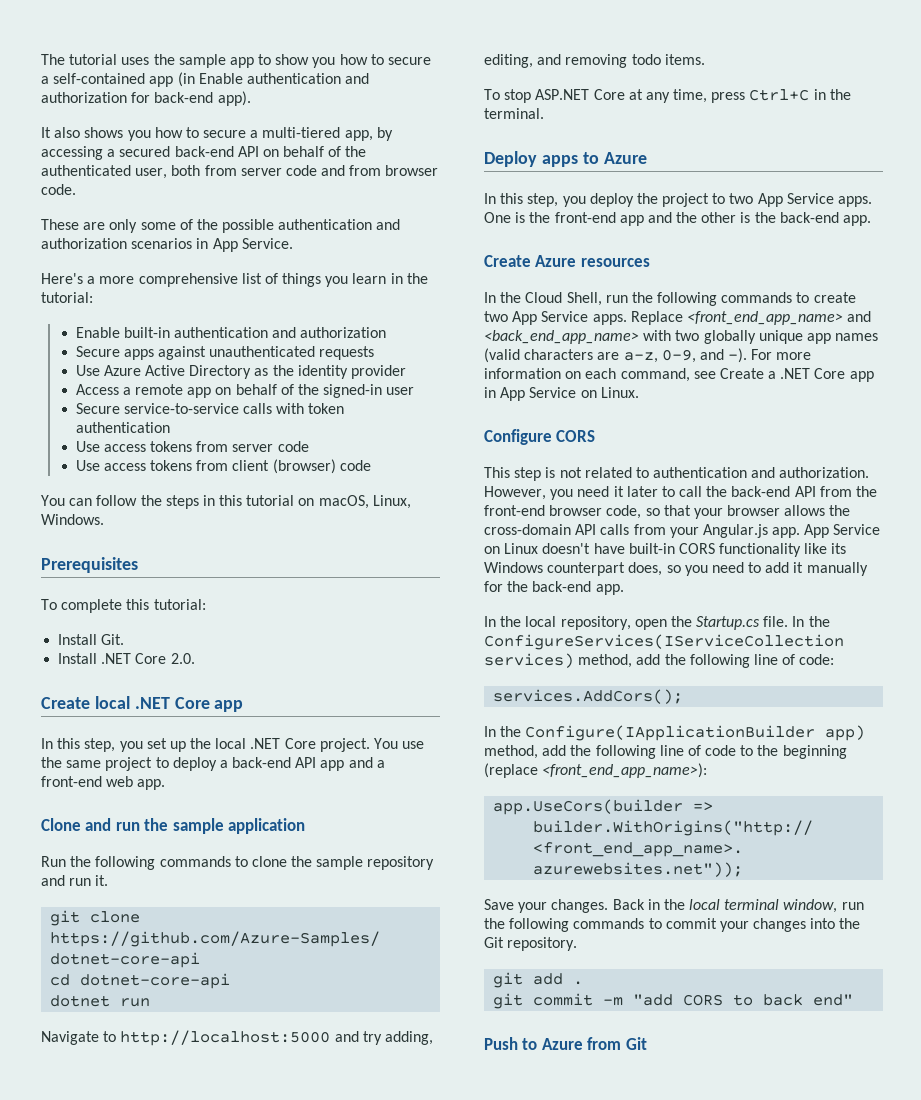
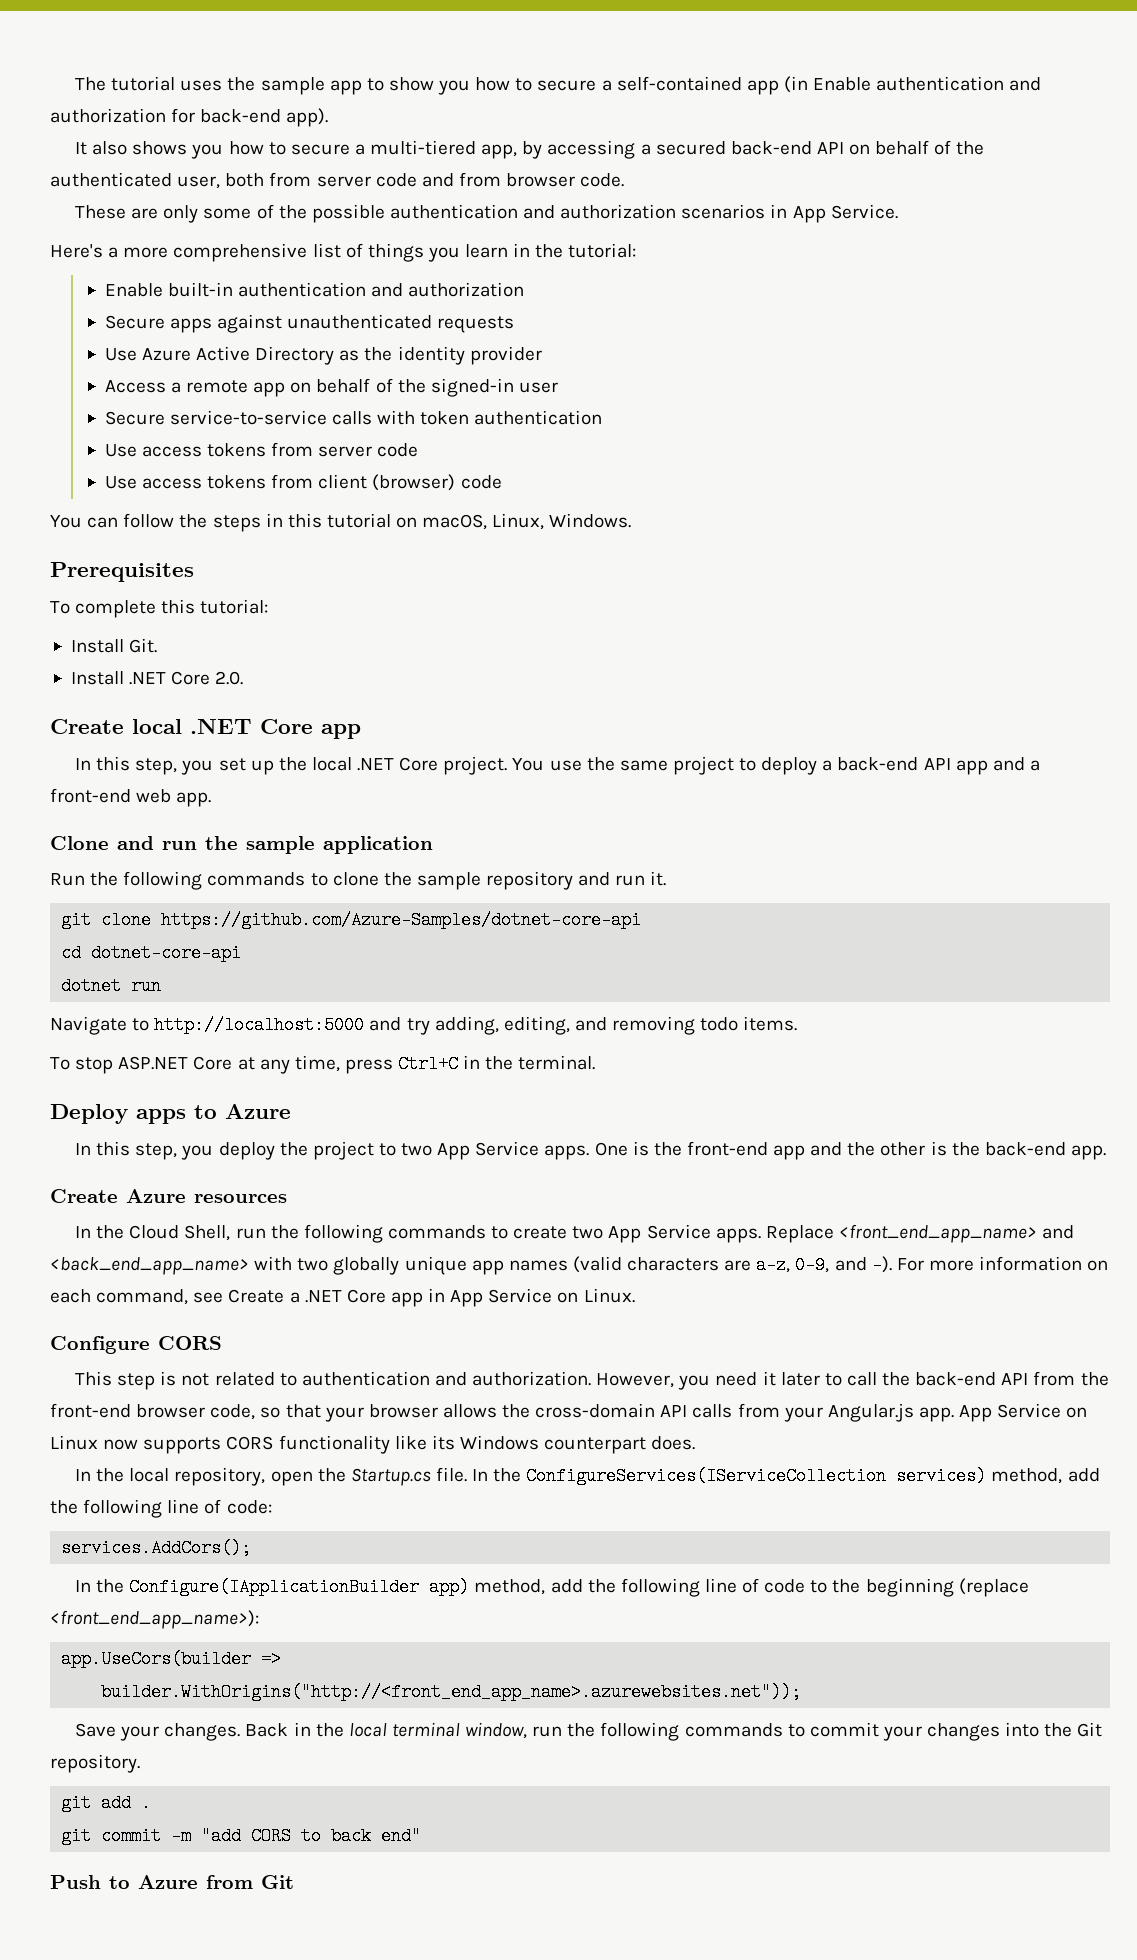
[542,543,675,554] doesn't have built-in -> [103,1437,222,1454] now supports
[628,562,868,576] [484,581,624,595] does, so you need to add it manually for the back-end app. -> [651,1436,696,1450] does.

